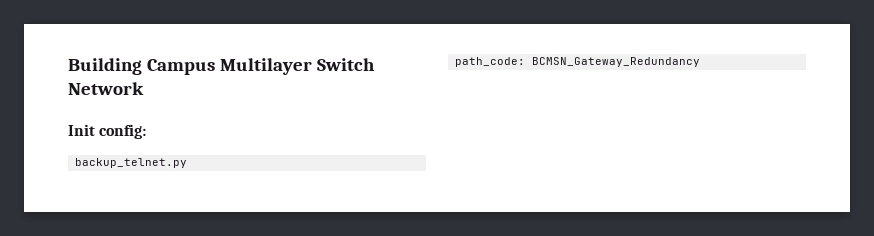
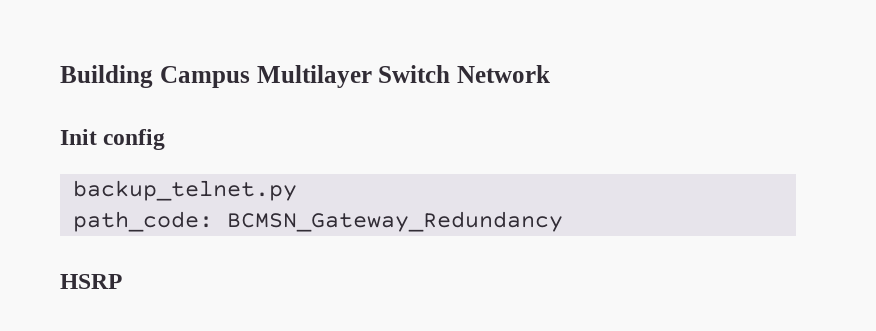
[99,124,147,139] config: -> [103,129,166,150] config
(701, 62) none -> [60,274,122,289] // HSRP

